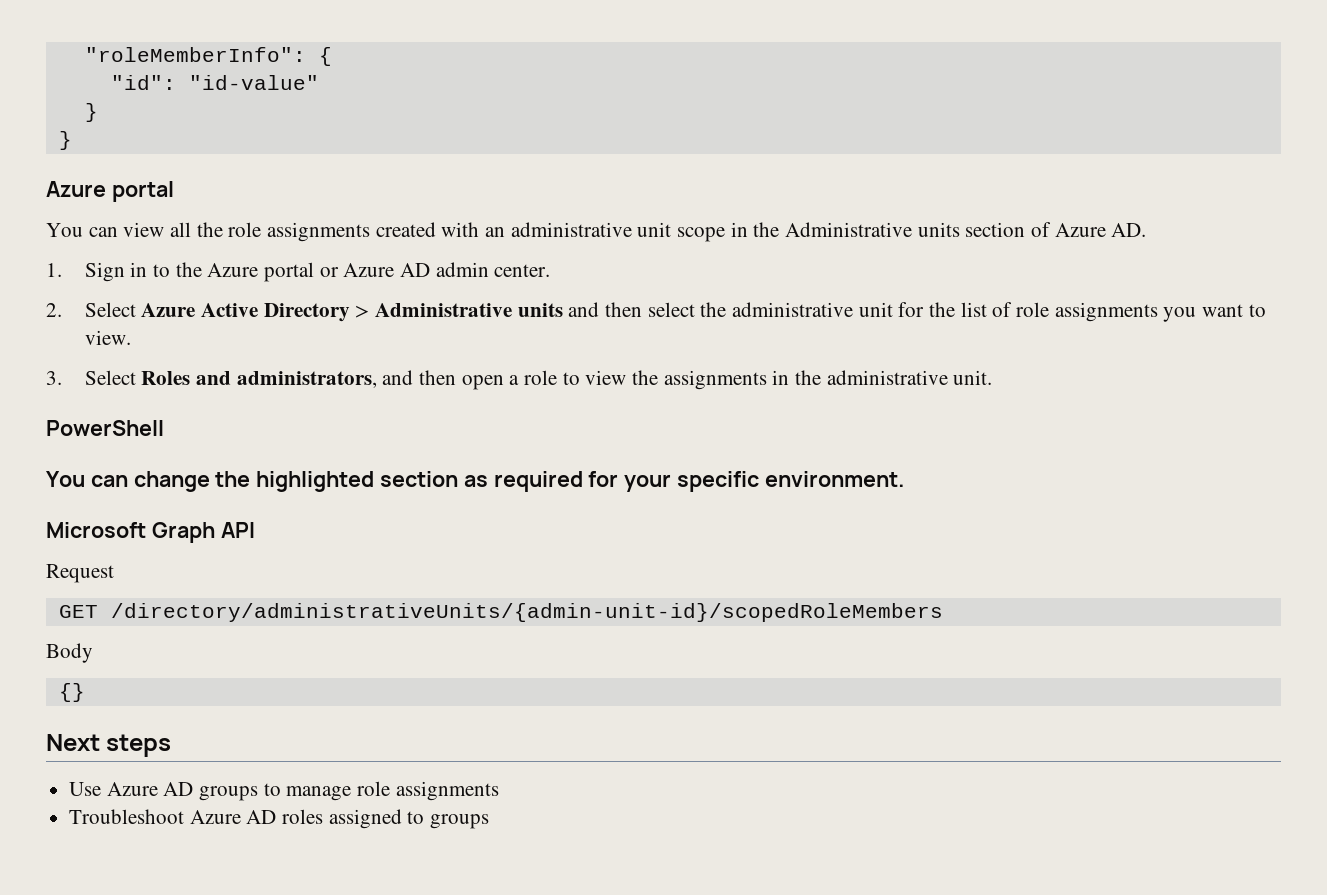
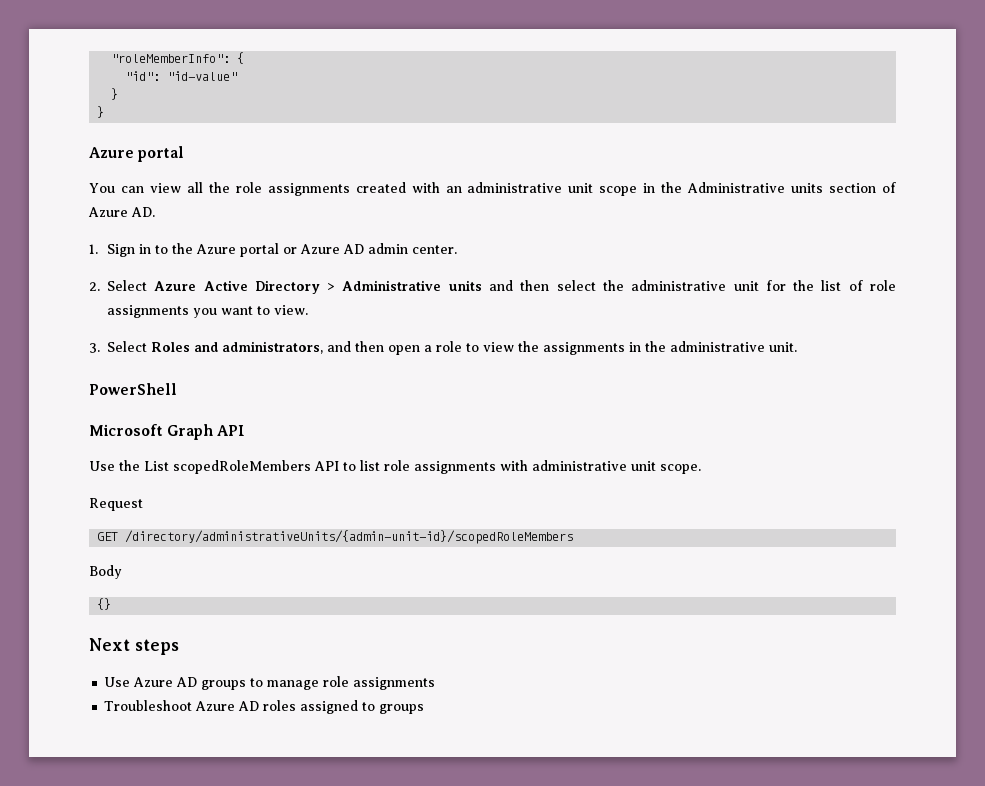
[46,471,905,492] [46,522,255,543] You can change the highlighted section as required for your specific environment. // Microsoft Graph API -> [89,424,246,440] [89,460,701,474] Microsoft Graph API // Use the List scopedRoleMembers API to list role assignments with administrative unit scope.

